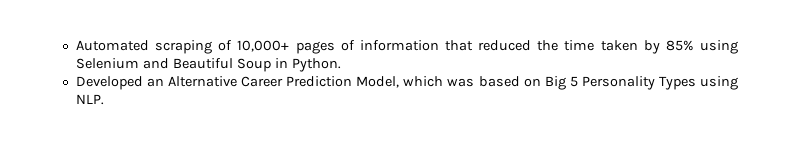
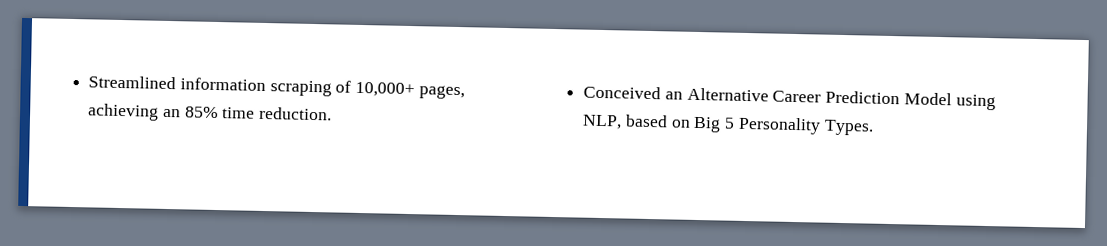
[75,40,149,51] Automated -> [88,75,266,92] Streamlined information
[295,40,739,54] [75,58,341,72] [75,76,143,90] pages of information that reduced the time taken by 85% using Selenium and Beautiful Soup in Python. // Developed -> [418,85,465,100] [87,103,333,121] [583,85,662,100] pages, achieving an 85% time reduction. // Conceived
[356,76,475,88] Model, which was -> [903,92,996,111] [582,114,623,130] Model using NLP,
[658,76,738,90] [75,94,104,105] Types using NLP. -> [823,119,874,136] Types.

